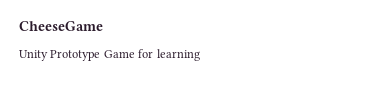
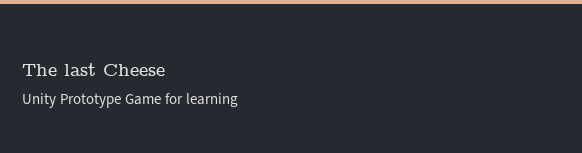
[19,21,103,31] CheeseGame -> [22,63,165,76] The last Cheese

